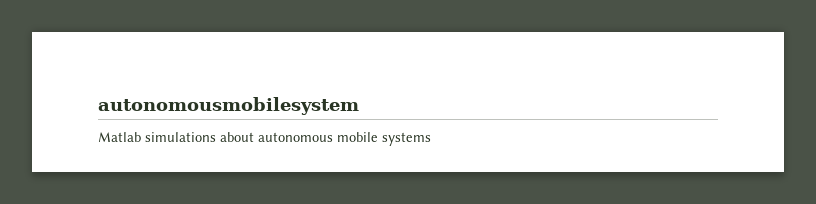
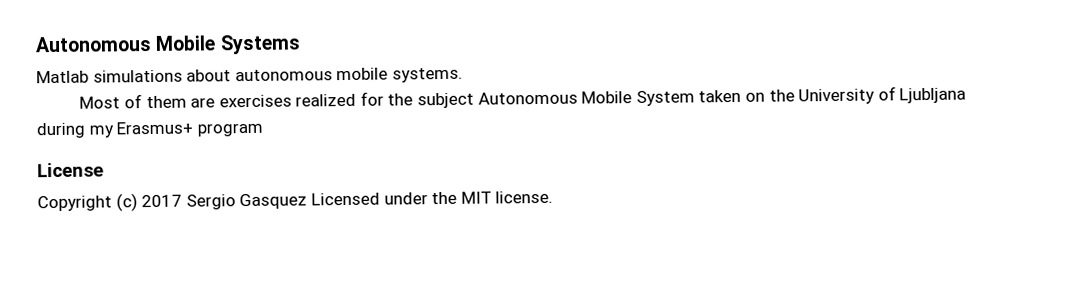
[98,97,359,115] autonomousmobilesystem -> [35,34,301,55] Autonomous Mobile Systems
[382,132,431,146] systems -> [391,67,463,83] [79,86,967,109] [36,121,263,139] [37,162,104,178] [37,190,554,212] systems. // Most of them are exercises realized for the subject Autonomous Mobile System taken on the University of Ljubljana during my Erasmus+ program // License // Copyright (c) 2017 Sergio Gasquez Licensed under the MIT license.

